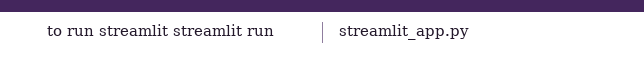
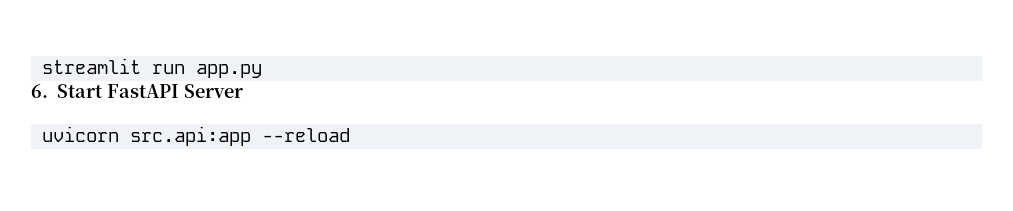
[47,24,469,40] to run streamlit streamlit run streamlit_app.py -> [41,58,262,78] [31,84,243,98] [41,126,350,146] streamlit run app.py // 6. Start FastAPI Server // uvicorn src.api:app --reload

